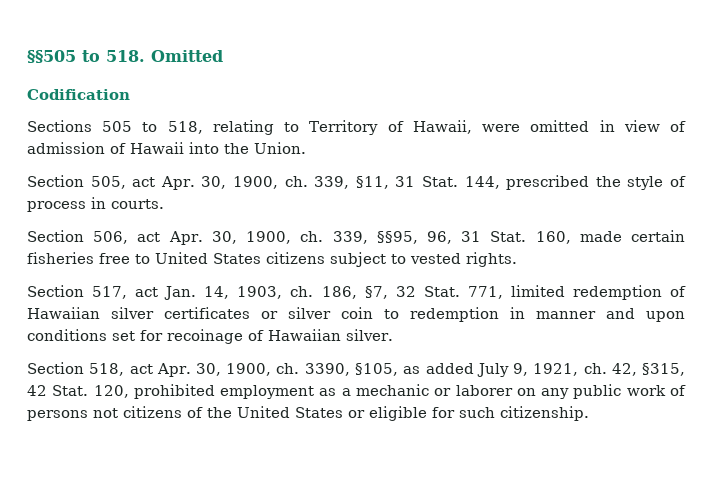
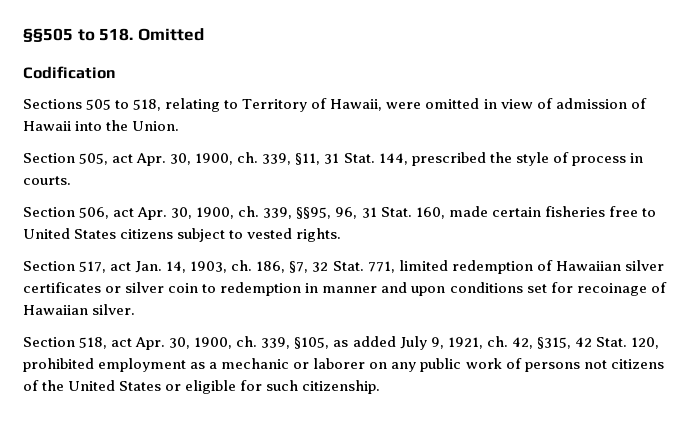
[304,363,350,376] 3390, -> [261,337,291,349] 339,

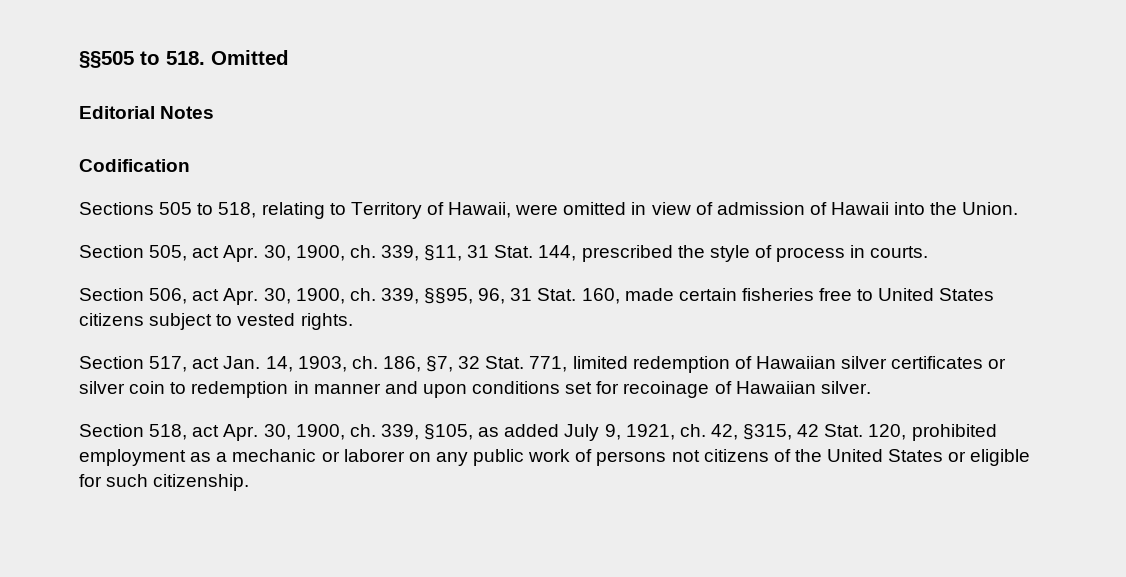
(204, 34) none -> [79,106,215,119] // Editorial Notes

